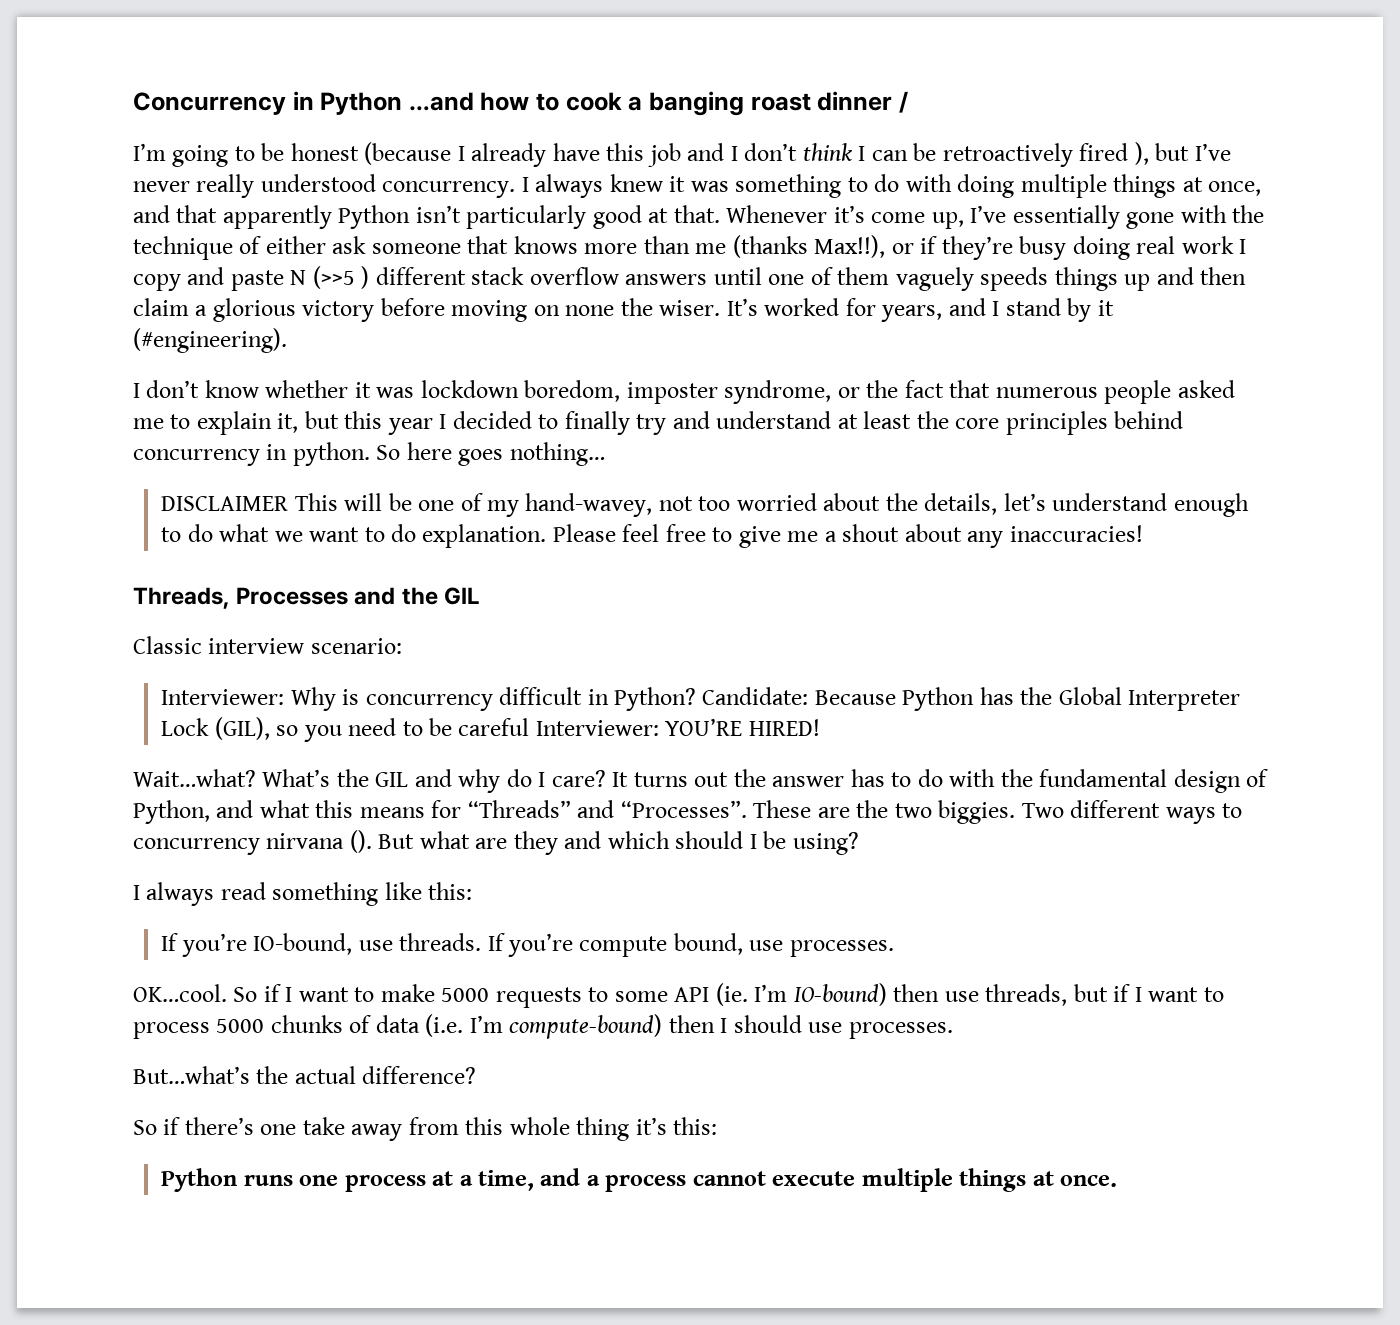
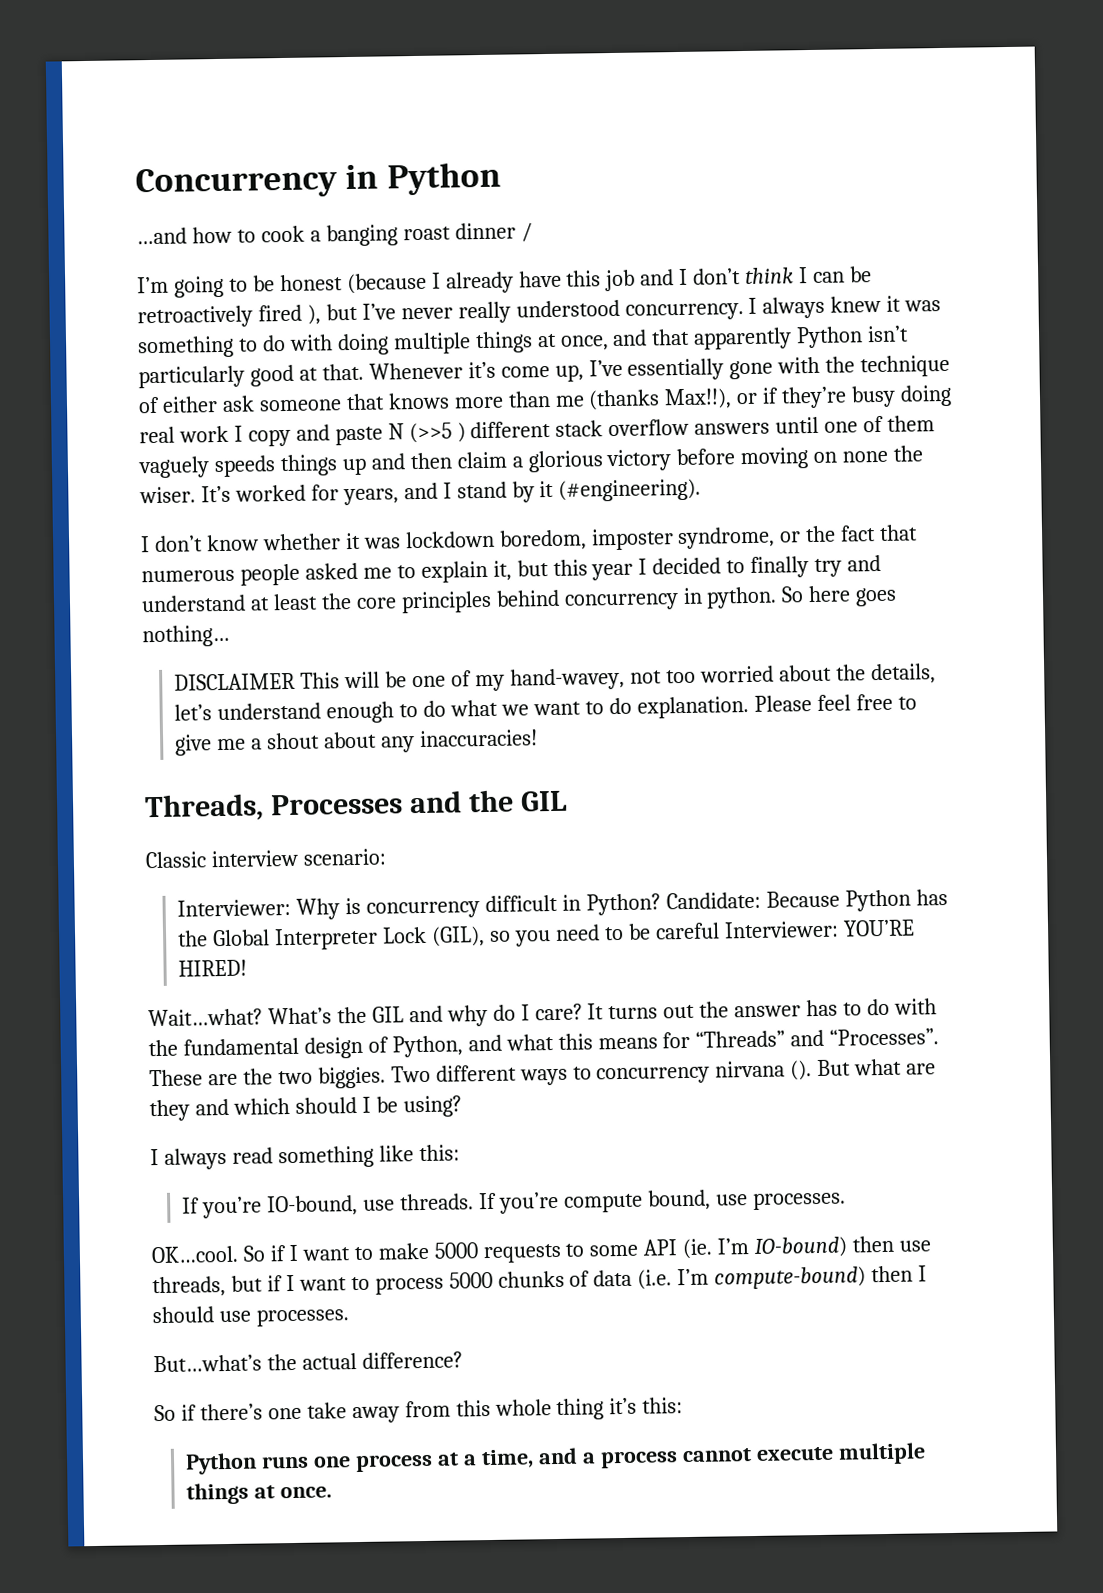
(403, 103) none -> (501, 178) //

